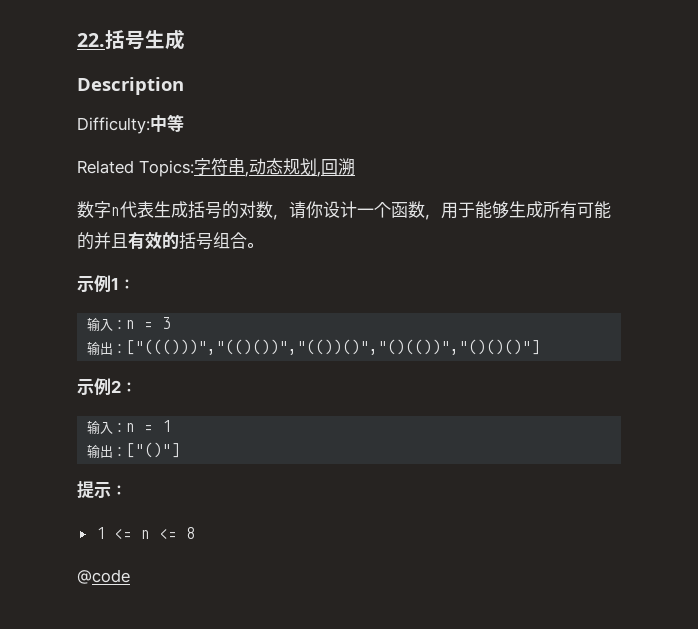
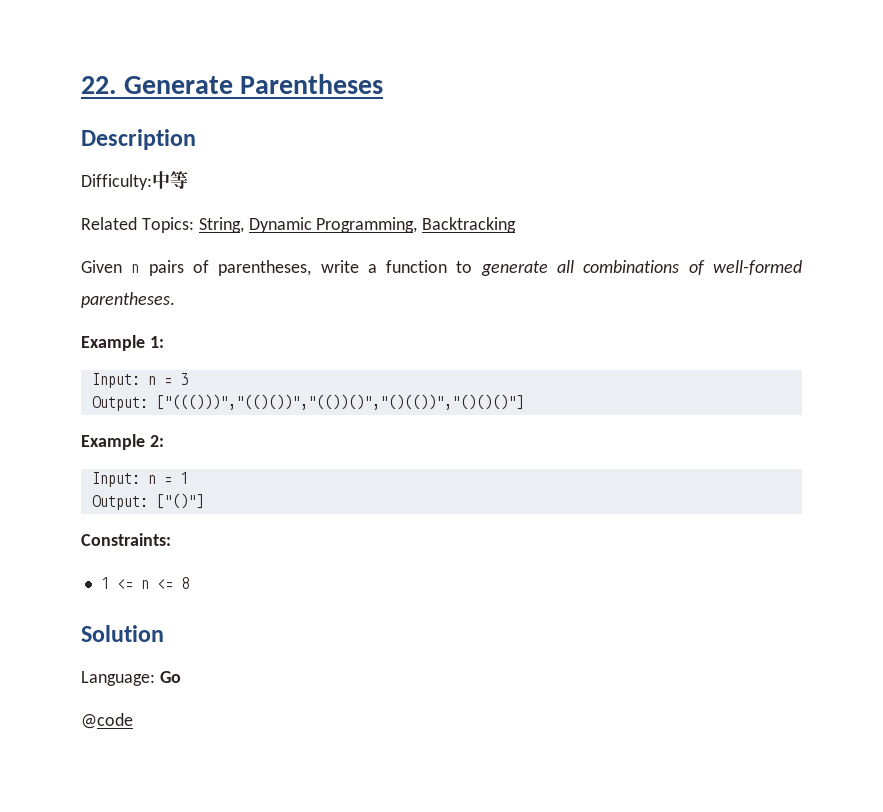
[105,29,185,50] 括号生成 -> [123,74,384,94] Generate Parentheses
[193,158,355,177] [77,201,611,220] [77,232,263,250] [77,275,135,292] [87,317,127,331] 字符串,动态规划,回溯 // 数字n代表生成括号的对数，请你设计一个函数，用于能够生成所有可能的并且有效的括号组合。 // 示例1： // 输入： -> [198,217,517,233] [81,260,802,276] [81,292,175,308] [81,335,164,351] [91,373,140,388] String, Dynamic Programming, Backtracking // Given n pairs of parentheses, write a function to generate all combinations of well-formed parentheses. // Example 1: // Input:
[87,341,127,355] 输出： -> [91,396,148,411] Output:
[77,378,137,395] [87,420,127,434] 示例2： // 输入： -> [81,434,164,450] [91,472,140,487] Example 2: // Input:
[87,444,127,458] 输出： -> [91,495,148,510] Output:
[77,481,127,498] 提示： -> [81,533,171,546] Constraints:
(195, 533) none -> [81,625,164,642] [81,671,181,686] // Solution // Language: Go

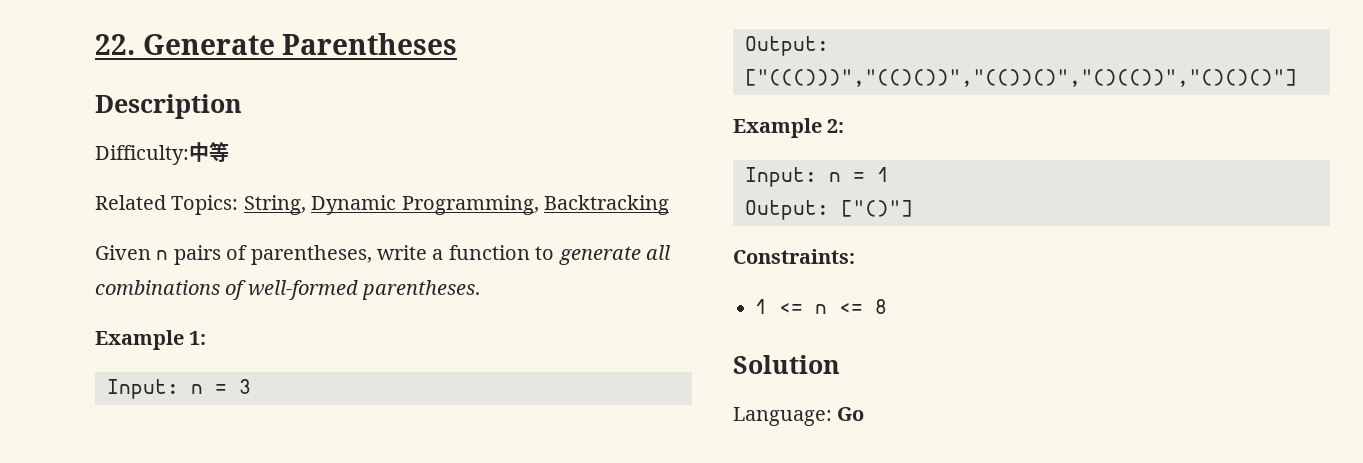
[81,713,133,729] // @code -> (865, 414) none

